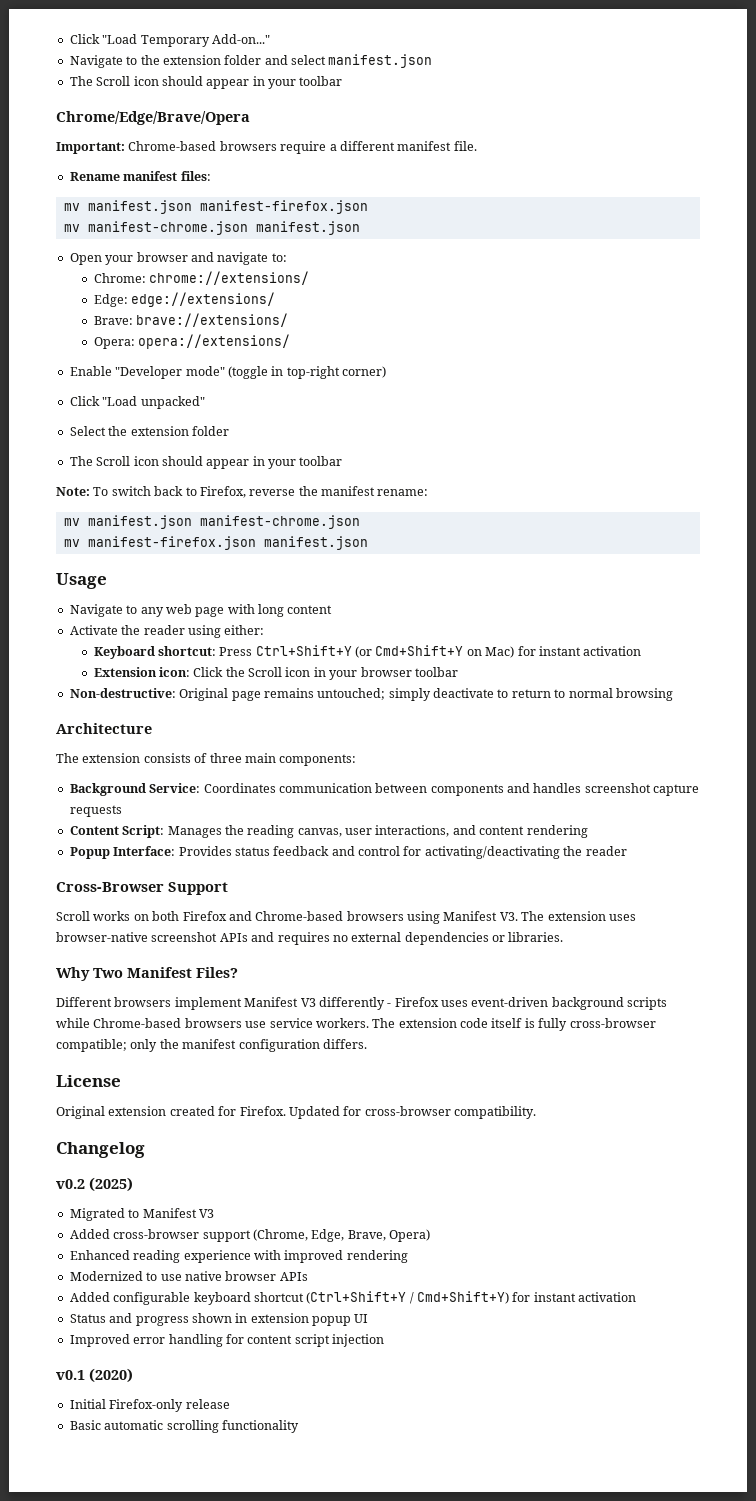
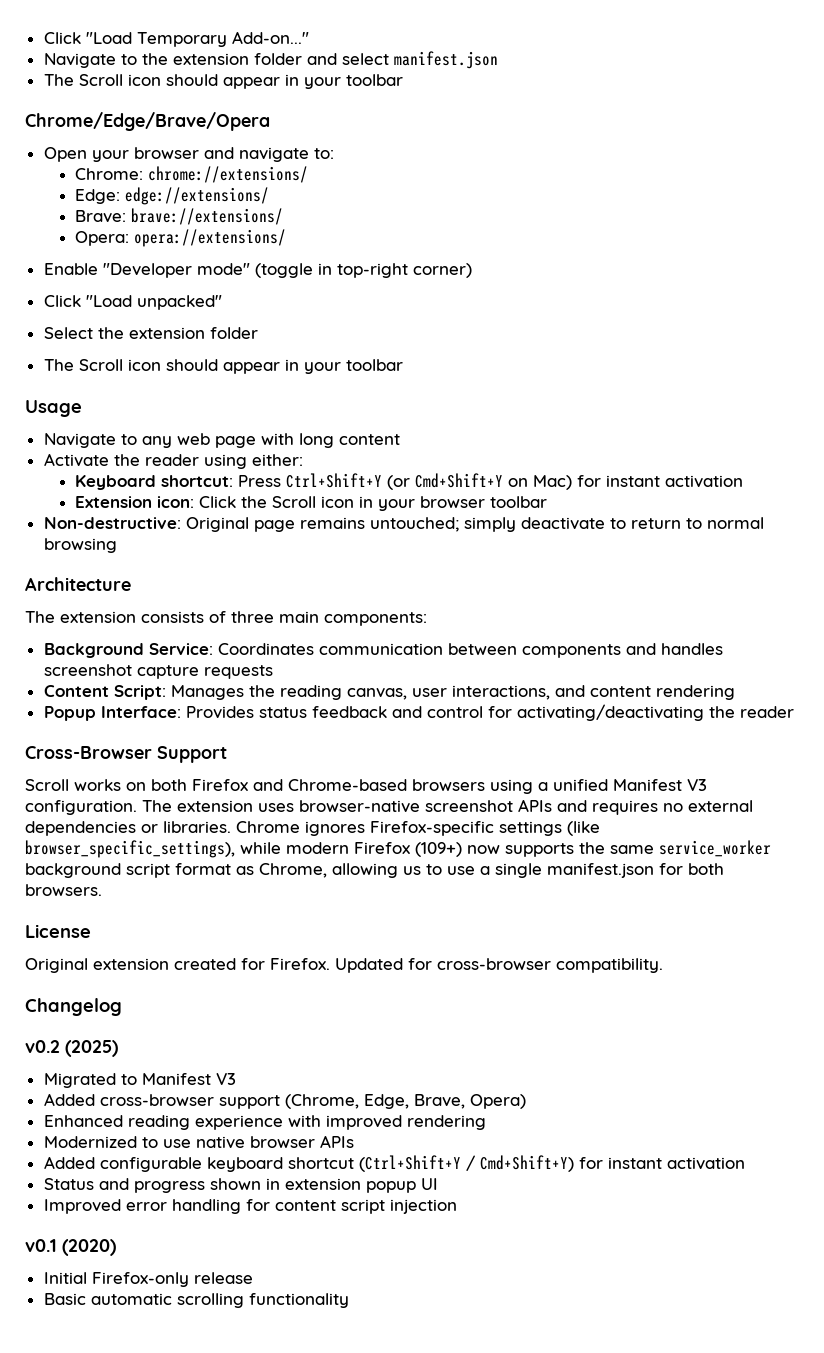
[56,141,477,154] [69,171,211,181] [63,200,368,214] [63,221,360,235] // Important: Chrome-based browsers require a different manifest file. // Rename manifest files: // mv manifest.json manifest-firefox.json // mv manifest-chrome.json manifest.json -> (270, 121) none
[56,486,429,498] [63,515,360,529] [63,536,368,550] // Note: To switch back to Firefox, reverse the manifest rename: // mv manifest.json manifest-chrome.json // mv manifest-firefox.json manifest.json -> (403, 365) none
[443,911,518,921] Manifest V3. -> [538,779,707,791] [25,800,137,815] a unified Manifest V3 configuration.
[56,967,238,981] [56,997,668,1010] [56,1018,656,1031] [56,1039,367,1052] // Why Two Manifest Files? // Different browsers implement Manifest V3 differently - Firefox uses event-driven background scripts while Chrome-based browsers use service workers. The extension code itself is fully cross-browser compatible; only the manifest configuration differs. -> [236,821,600,836] [25,840,771,858] [25,863,724,878] [25,884,102,896] Chrome ignores Firefox-specific settings (like browser_specific_settings), while modern Firefox (109+) now supports the same service_worker background script format as Chrome, allowing us to use a single manifest.json for both browsers.

